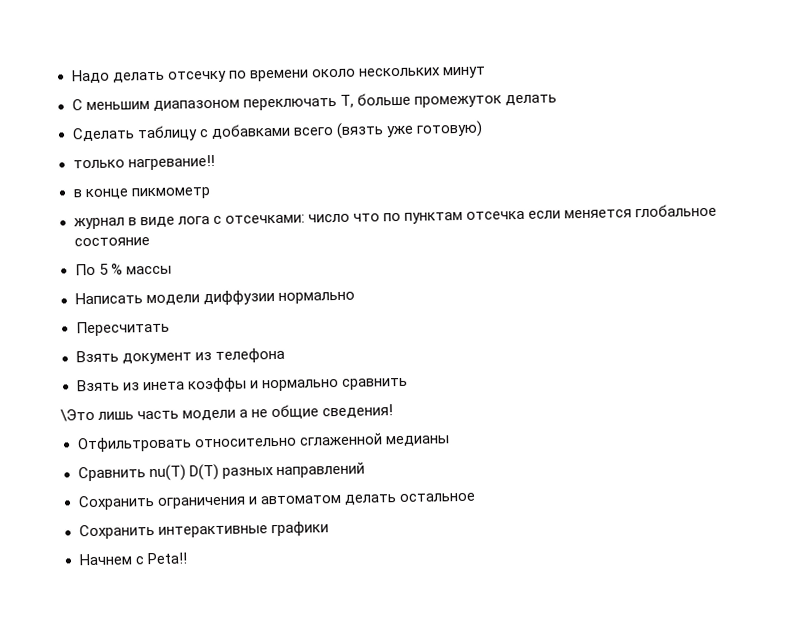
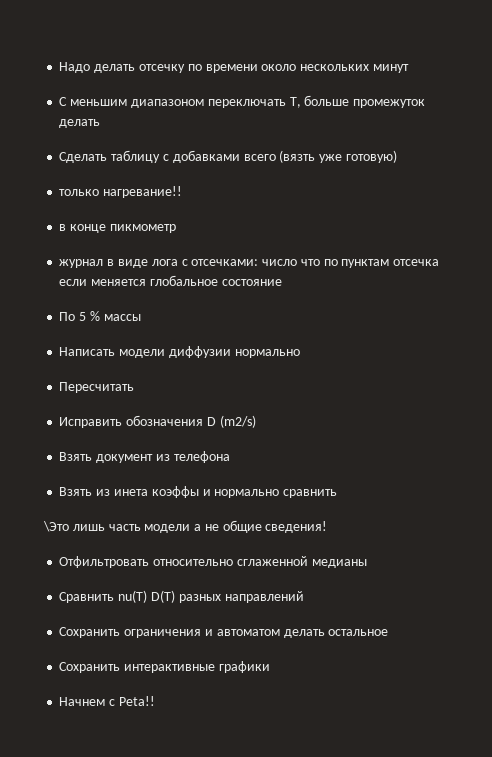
(170, 328) none -> [59,415,256,428] // Исправить обозначения D (m2/s)

